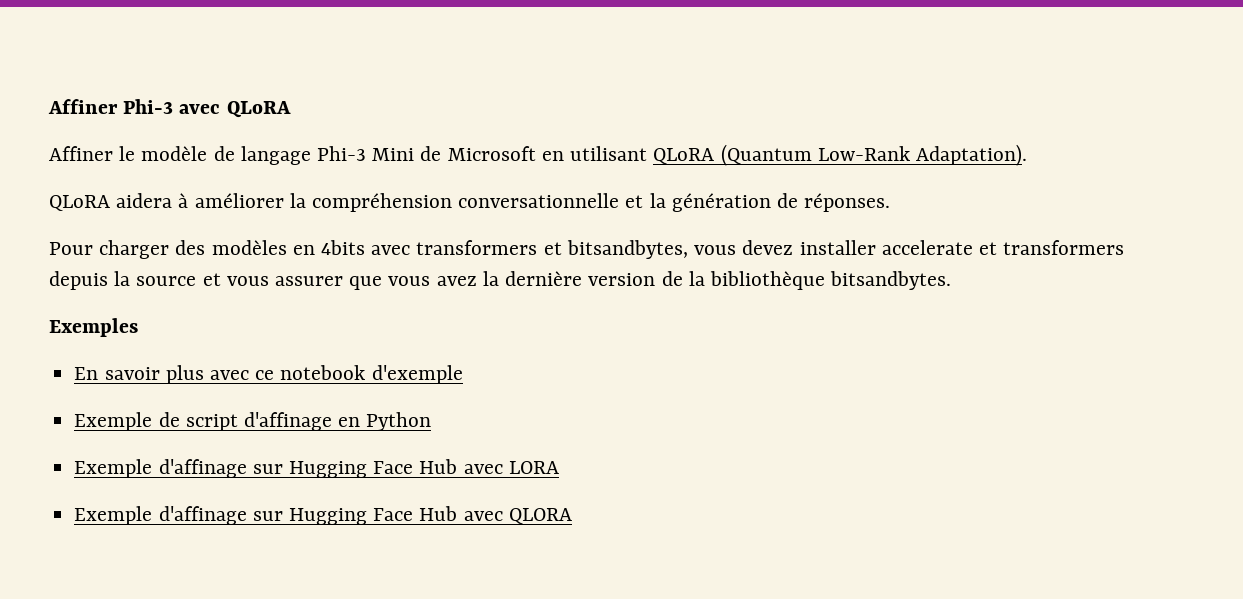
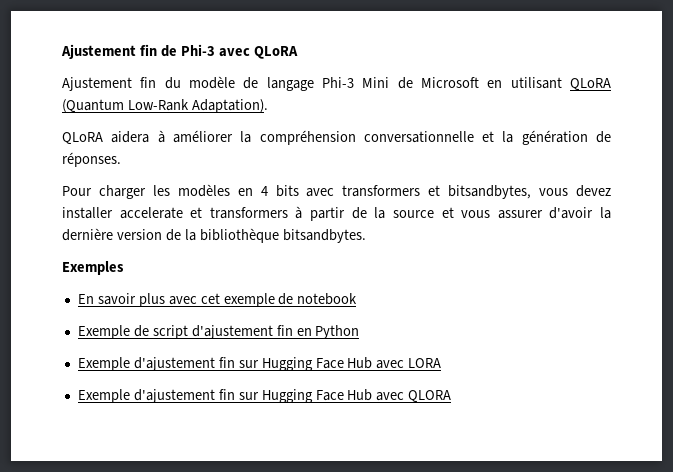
[48,99,118,114] Affiner -> [61,44,177,59] Ajustement fin de
[49,146,136,161] Affiner le -> [62,77,181,91] Ajustement fin du
[175,240,206,255] des -> [152,185,170,196] les
[321,240,366,255] 4bits -> [260,185,299,197] 4 bits
[49,271,108,290] depuis -> [295,206,367,221] à partir de
[349,276,477,290] que vous avez -> [549,207,594,219] d'avoir
[255,370,275,380] ce -> [200,293,294,307] cet exemple de
[371,365,463,384] d'exemple -> (358, 299) none
[243,412,332,431] d'affinage -> [191,325,293,339] d'ajustement fin
[158,459,247,478] d'affinage -> [133,357,235,371] d'ajustement fin
[158,506,247,525] d'affinage -> [133,389,235,403] d'ajustement fin

